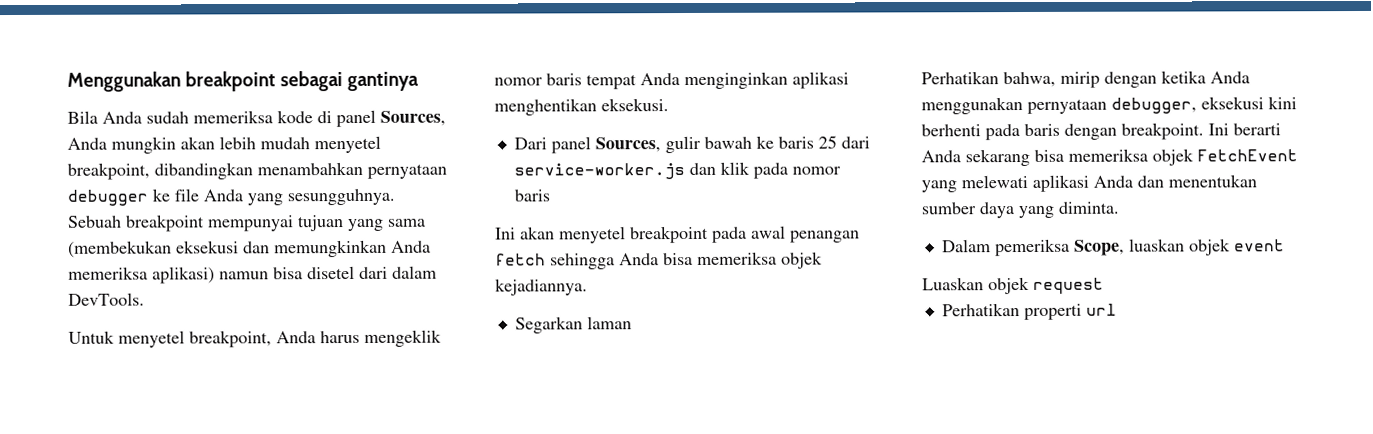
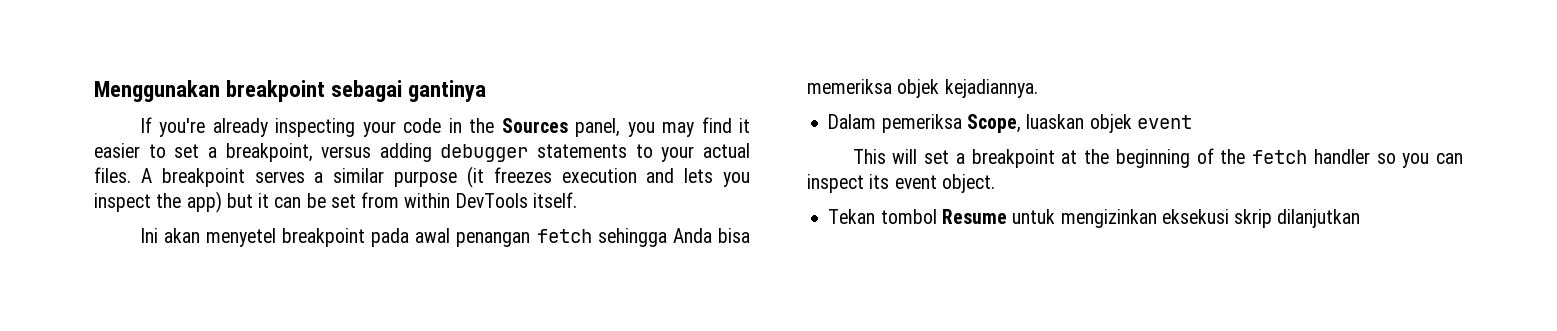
[67,109,446,128] [67,135,381,154] [67,161,447,180] [67,188,395,206] [67,214,426,232] [68,239,431,258] [68,265,437,284] [68,292,145,306] [68,329,442,348] [494,71,849,90] [494,98,669,116] [513,135,870,154] [513,161,841,180] [513,189,550,202] Bila Anda sudah memeriksa kode di panel Sources, Anda mungkin akan lebih mudah menyetel breakpoint, dibandingkan menambahkan pernyataan debugger ke file Anda yang sesungguhnya. Sebuah breakpoint mempunyai tujuan yang sama (membekukan eksekusi dan memungkinkan Anda memeriksa aplikasi) namun bisa disetel dari dalam DevTools. // Untuk menyetel breakpoint, Anda harus mengeklik nomor baris tempat Anda menginginkan aplikasi menghentikan eksekusi. // Dari panel Sources, gulir bawah ke baris 25 dari service-worker.js dan klik pada nomor baris -> [139,117,750,137] [94,143,750,162] [94,166,750,188] [94,191,577,213] If you're already inspecting your code in the Sources panel, you may find it easier to set a breakpoint, versus adding debugger statements to your actual files. A breakpoint serves a similar purpose (it freezes execution and lets you inspect the app) but it can be set from within DevTools itself.
[514,316,632,334] [921,70,1250,88] [921,96,1297,115] [921,122,1281,141] [921,148,1298,167] [921,174,1257,193] [921,201,1119,219] // Segarkan laman // Perhatikan bahwa, mirip dengan ketika Anda menggunakan pernyataan debugger, eksekusi kini berhenti pada baris dengan breakpoint. Ini berarti Anda sekarang bisa memeriksa objek FetchEvent yang melewati aplikasi Anda dan menentukan sumber daya yang diminta. -> (1038, 88) none
[922,276,1104,295] [941,303,1117,321] Luaskan objek request // Perhatikan properti url -> [852,148,1463,168] [807,174,995,193] [828,209,1361,228] This will set a breakpoint at the beginning of the fetch handler so you can inspect its event object. // Tekan tombol Resume untuk mengizinkan eksekusi skrip dilanjutkan

